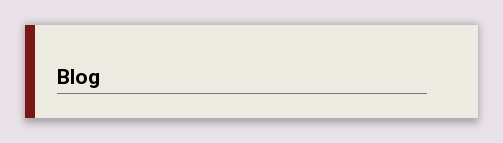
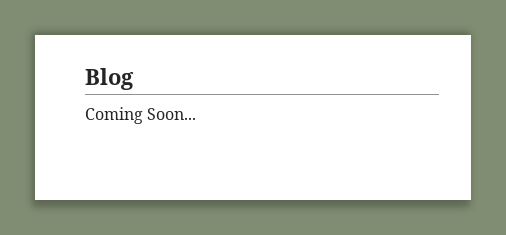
(100, 78) none -> [85,107,197,124] // Coming Soon...

